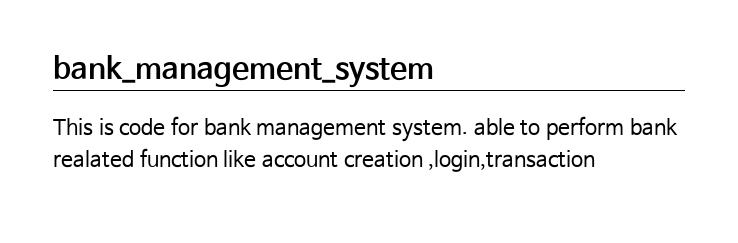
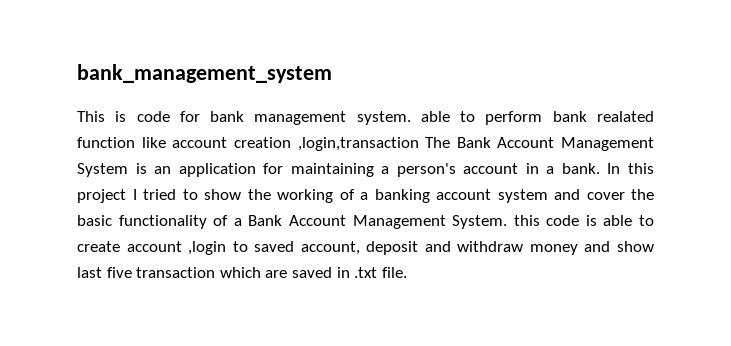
(596, 161) none -> [425,137,654,151] [77,163,654,177] [77,189,654,203] [77,215,654,229] [77,241,654,255] [77,267,407,278] The Bank Account Management System is an application for maintaining a person's account in a bank. In this project I tried to show the working of a banking account system and cover the basic functionality of a Bank Account Management System. this code is able to create account ,login to saved account, deposit and withdraw money and show last five transaction which are saved in .txt file.

